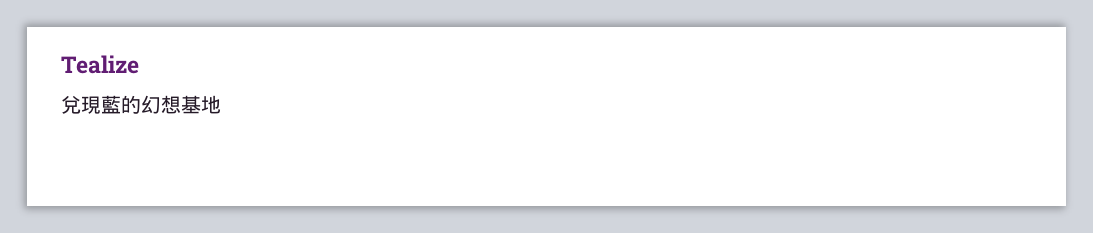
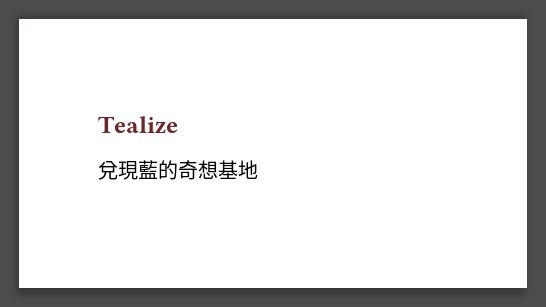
[141,95,161,114] 幻 -> [178,160,198,180] 奇

